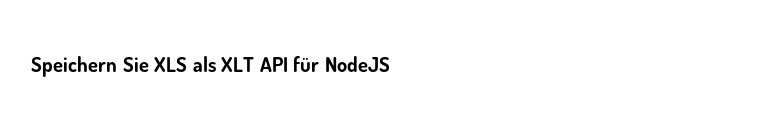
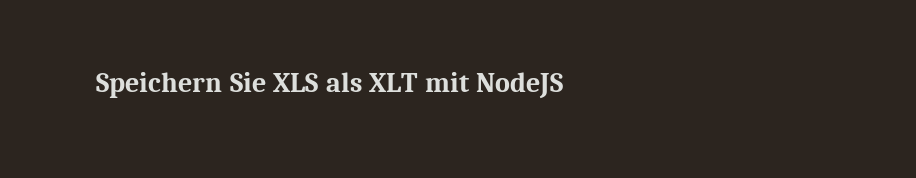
[259,56,320,72] API für -> [424,72,470,92] mit

